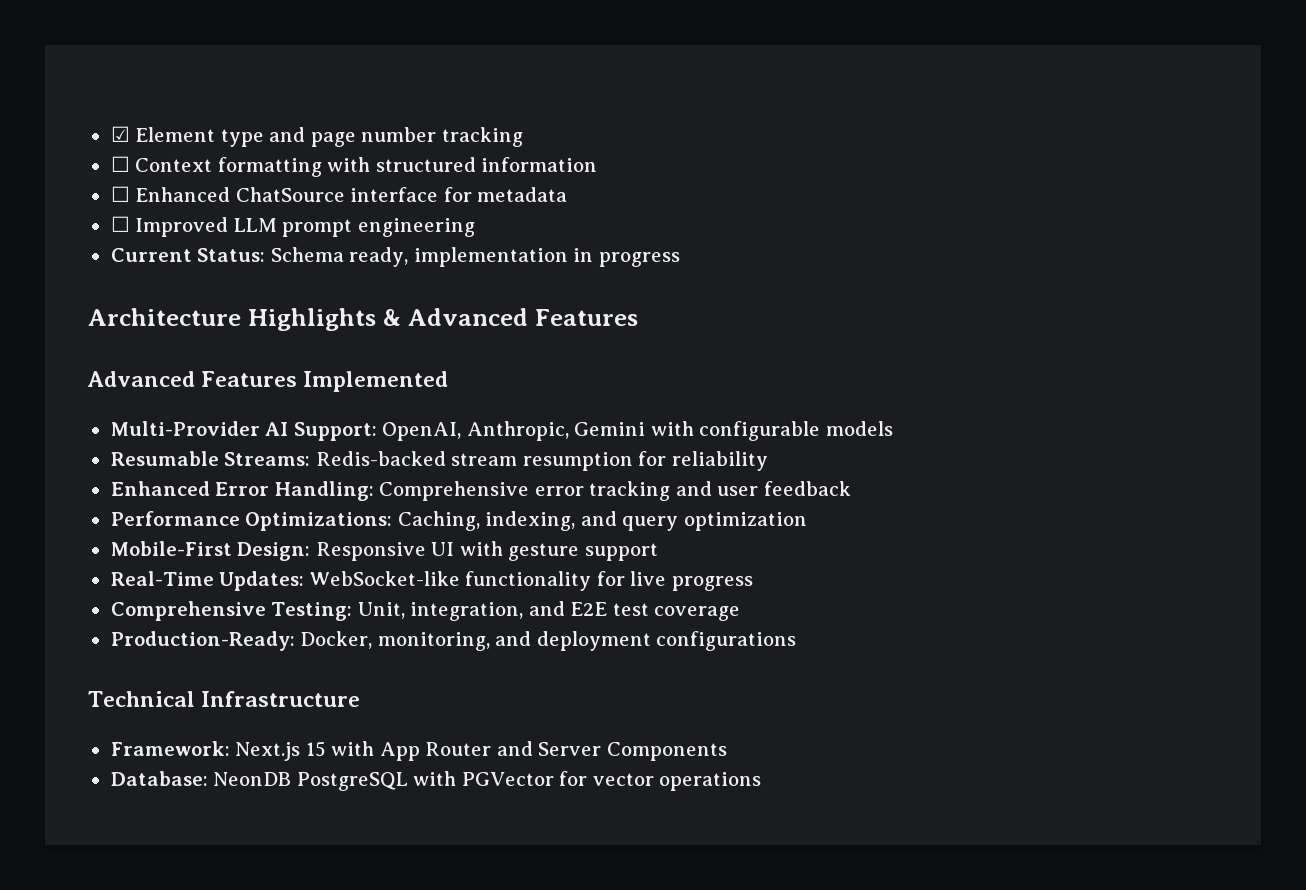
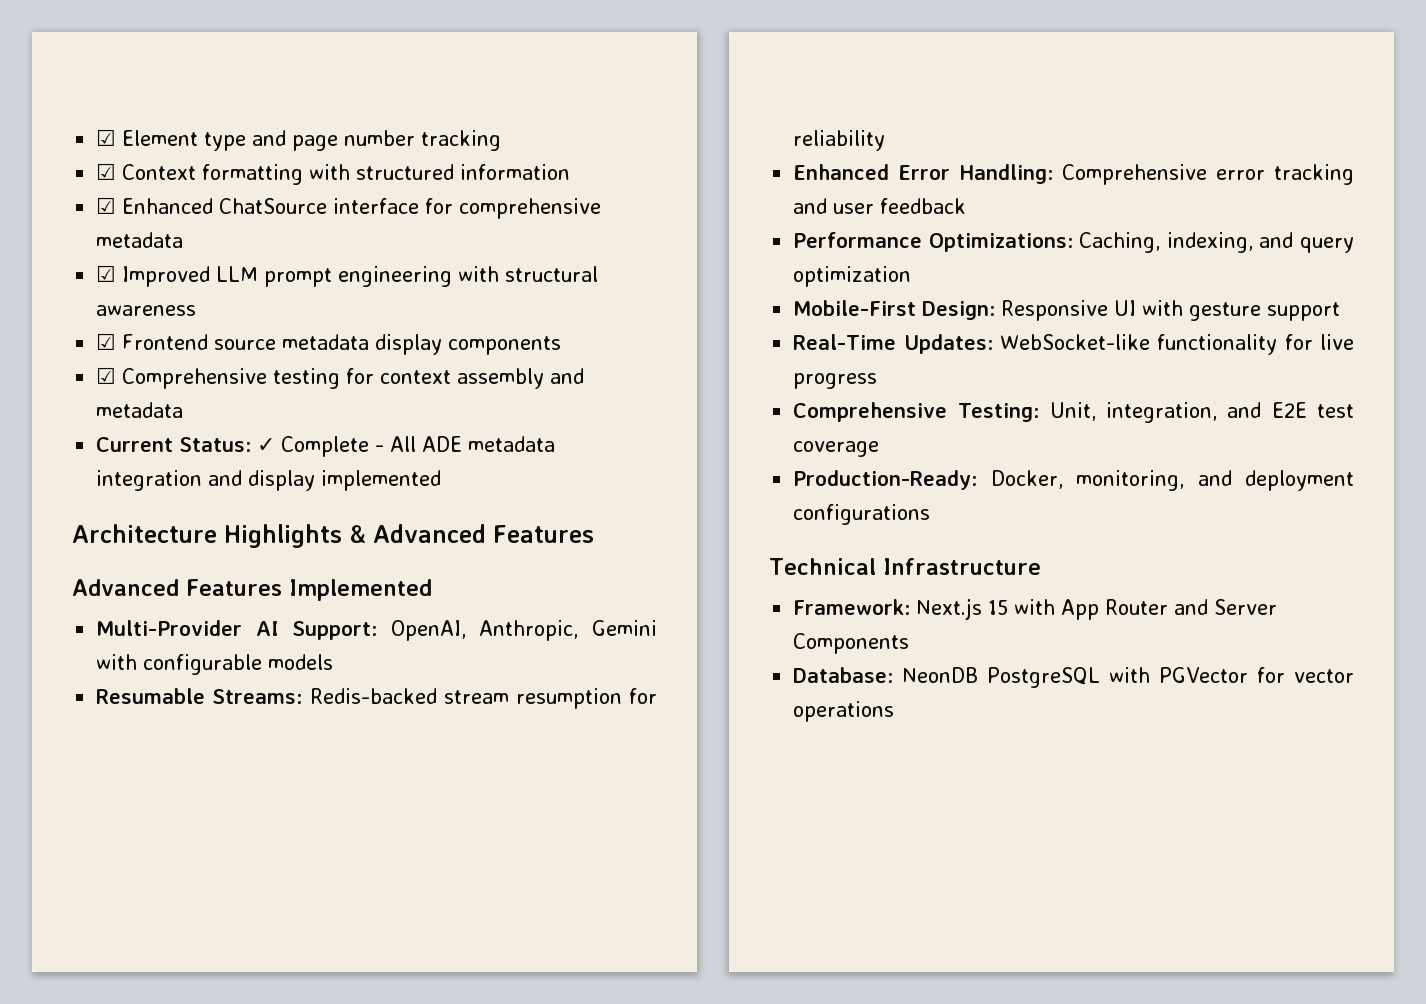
[110,156,130,172] ☐ -> [96,163,117,180] ☑
[110,186,130,202] ☐ -> [96,197,117,214] ☑
[477,187,568,202] [110,216,130,232] metadata // ☐ -> [459,198,602,219] [96,232,184,248] [96,265,117,282] comprehensive metadata // ☑
[110,247,680,267] // Current Status: Schema ready, implementation in progress -> [458,266,599,282] [96,305,197,316] [96,333,562,355] [96,367,585,389] [96,402,184,418] [96,436,556,457] [96,470,442,491] with structural awareness // ☑ Frontend source metadata display components // ☑ Comprehensive testing for context assembly and metadata // Current Status: ✓ Complete - All ADE metadata integration and display implemented

